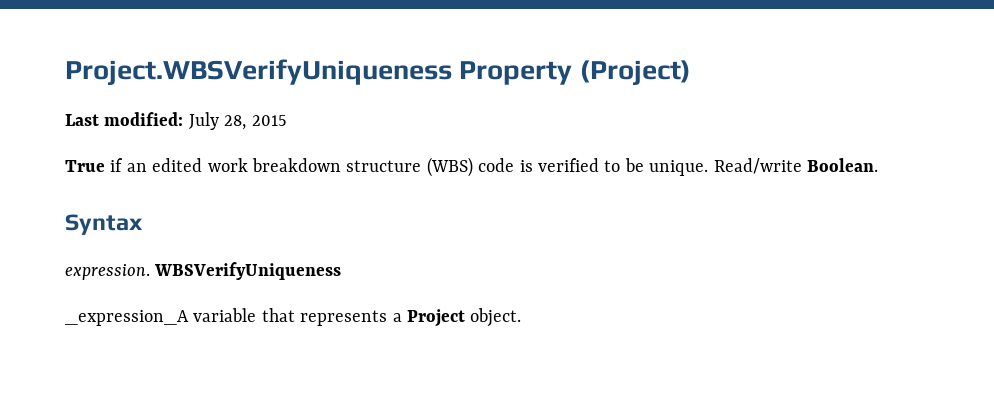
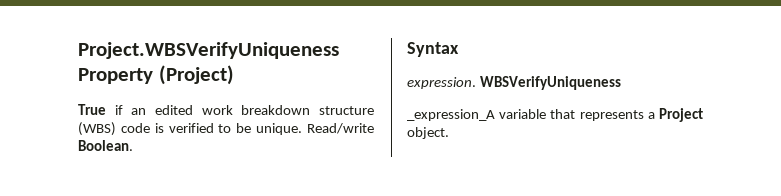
[65,112,287,130] // Last modified: July 28, 2015 -> (234, 75) none

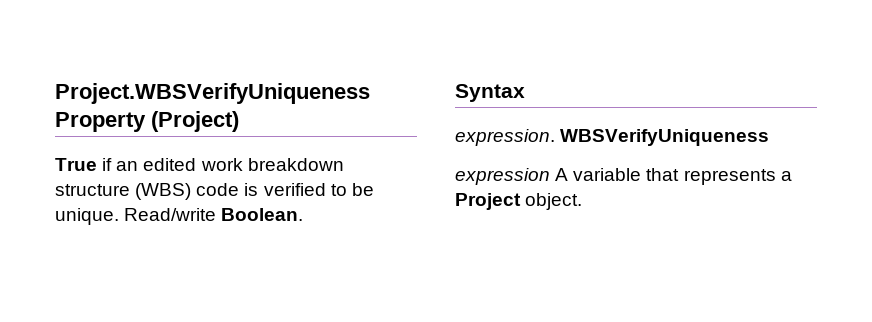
[407,109,495,121] _expression_A -> [455,168,569,185] expression A

